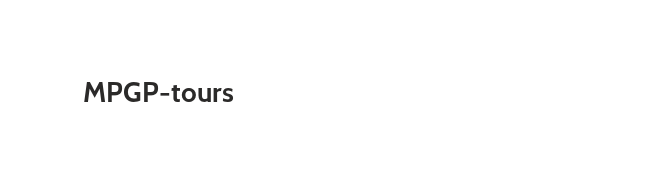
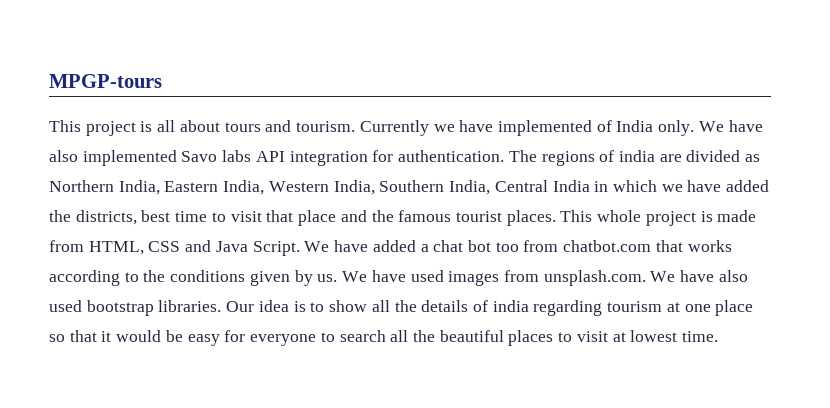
(234, 92) none -> [49,120,763,136] [49,150,761,166] [49,180,770,195] [49,210,757,226] [49,240,732,256] [49,270,748,286] [49,300,754,316] [49,330,719,346] // This project is all about tours and tourism. Currently we have implemented of India only. We have also implemented Savo labs API integration for authentication. The regions of india are divided as Northern India, Eastern India, Western India, Southern India, Central India in which we have added the districts, best time to visit that place and the famous tourist places. This whole project is made from HTML, CSS and Java Script. We have added a chat bot too from chatbot.com that works according to the conditions given by us. We have used images from unsplash.com. We have also used bootstrap libraries. Our idea is to show all the details of india regarding tourism at one place so that it would be easy for everyone to search all the beautiful places to visit at lowest time.

